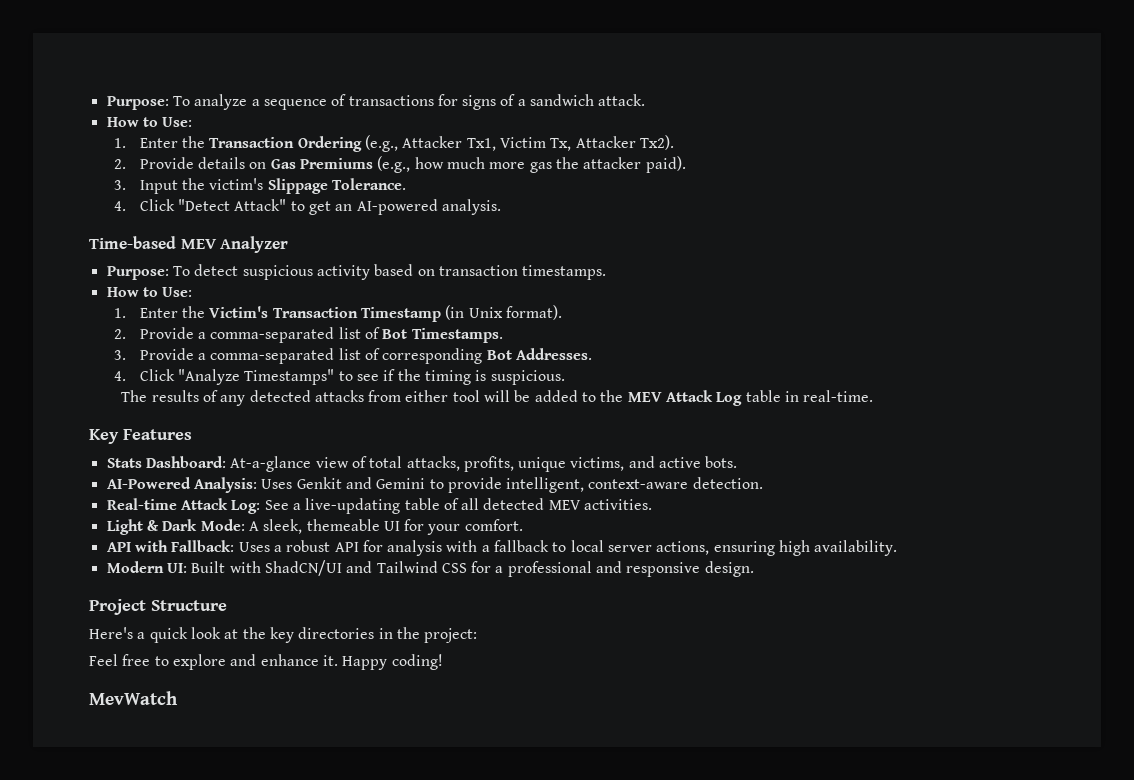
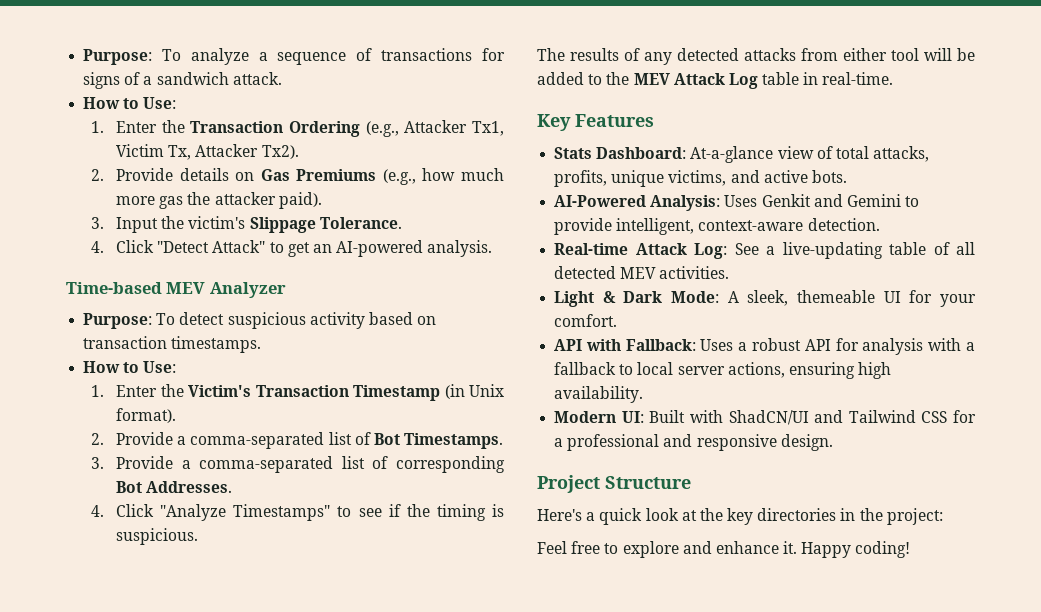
[89,691,178,705] // MevWatch -> (911, 549) none

